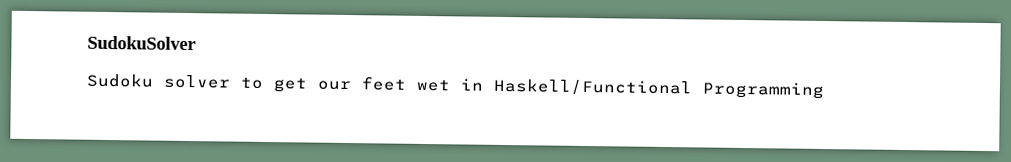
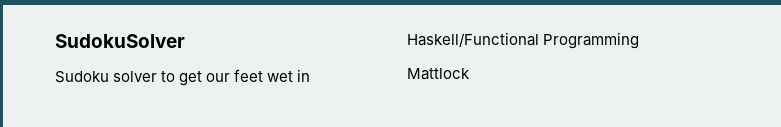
(824, 90) none -> [407,68,470,80] // Mattlock

